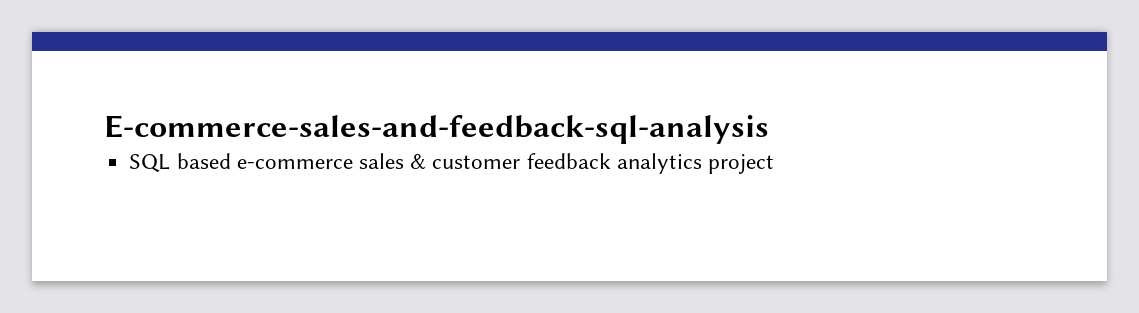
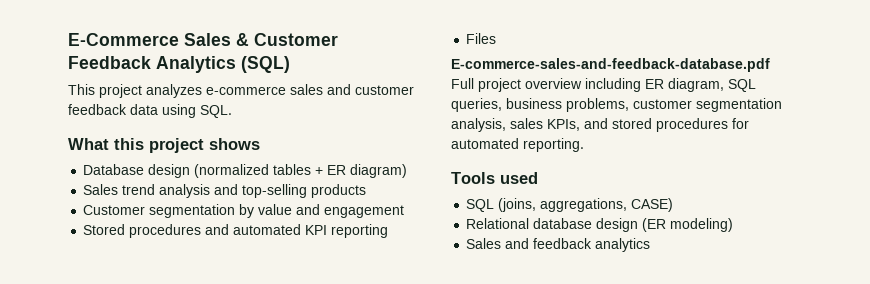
[104,115,769,144] [129,153,521,172] E-commerce-sales-and-feedback-sql-analysis // SQL based e-commerce sales & customer -> [68,33,338,46] [68,56,290,73] [68,84,414,98] [68,104,232,118] [68,138,260,153] [83,164,408,178] [83,184,367,198] [83,204,405,218] [83,224,389,238] [466,33,497,44] [451,58,770,72] [451,78,756,92] [451,98,782,112] [451,118,749,132] [451,138,584,152] [451,172,538,184] [466,198,674,212] [466,218,734,232] [466,238,530,249] E-Commerce Sales & Customer Feedback Analytics (SQL) // This project analyzes e-commerce sales and customer feedback data using SQL. // What this project shows // Database design (normalized tables + ER diagram) // Sales trend analysis and top-selling products // Customer segmentation by value and engagement // Stored procedures and automated KPI reporting // Files // E-commerce-sales-and-feedback-database.pdf // Full project overview including ER diagram, SQL queries, business problems, customer segmentation analysis, sales KPIs, and stored procedures for automated reporting. // Tools used // SQL (joins, aggregations, CASE) // Relational database design (ER modeling) // Sales and
[707,154,774,174] project -> (651, 245) none

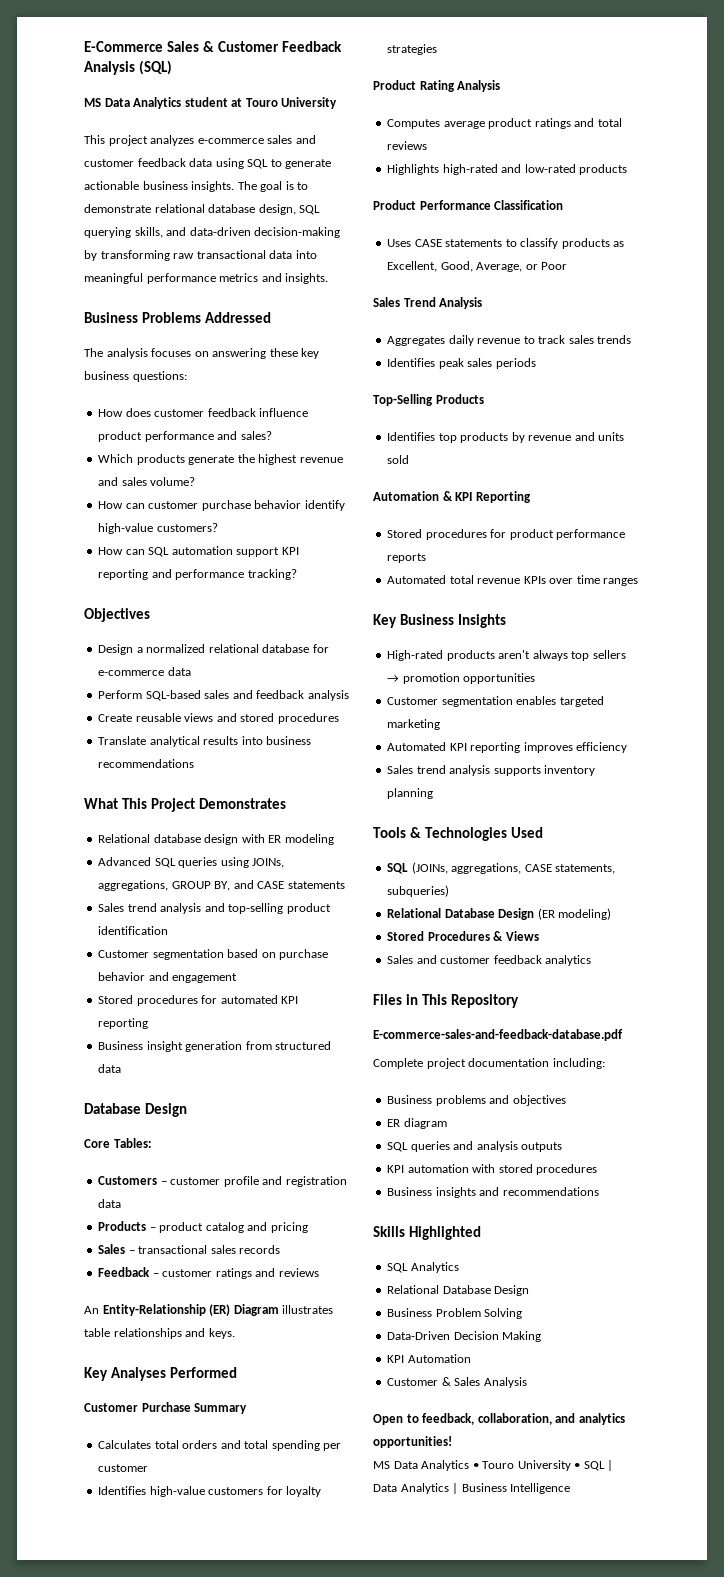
[156,56,290,73] Analytics (SQL) -> [84,60,173,75] [84,97,338,109] Analysis (SQL) // MS Data Analytics student at Touro University
[200,105,232,118] [68,138,260,153] [83,164,408,178] SQL. // What this project shows // Database design (normalized tables + ER diagram) -> [247,159,332,169] [84,181,309,192] [84,204,321,215] [84,227,341,238] [84,250,317,261] [84,273,329,284] [84,312,271,323] [84,348,320,359] [84,371,187,382] [98,408,309,417] [98,431,272,442] [98,454,343,465] [98,477,196,486] [98,500,345,511] [98,523,218,534] [98,546,299,557] [98,569,297,580] [84,608,150,622] [98,644,329,655] [98,667,191,676] [98,690,349,701] [98,713,339,724] [98,736,312,747] [98,759,195,768] [84,798,286,812] [98,834,334,845] [98,857,285,868] [98,880,345,891] SQL to generate actionable business insights. The goal is to demonstrate relational database design, SQL querying skills, and data-driven decision-making by transforming raw transactional data into meaningful performance metrics and insights. // Business Problems Addressed // The analysis focuses on answering these key business questions: // How does customer feedback influence product performance and sales? // Which products generate the highest revenue and sales volume? // How can customer purchase behavior identify high-value customers? // How can SQL automation support KPI reporting and performance tracking? // Objectives // Design a normalized relational database for e-commerce data // Perform SQL-based sales and feedback analysis // Create reusable views and stored procedures // Translate analytical results into business recommendations // What This Project Demonstrates // Relational database design with ER modeling // Advanced SQL queries using JOINs, aggregations, GROUP BY, and CASE statements
[311,184,367,198] [83,204,293,218] products // Customer segmentation by value -> [286,903,331,914] [98,926,169,935] [98,949,329,960] [98,972,146,981] product identification // Customer segmentation based on purchase behavior
[205,224,230,235] and -> [201,995,218,1004] for
[466,33,497,44] [451,58,770,72] [451,78,756,92] [451,98,782,112] [451,118,749,132] [451,138,584,152] [451,172,538,184] [466,198,674,212] [466,218,734,232] [466,238,651,252] Files // E-commerce-sales-and-feedback-database.pdf // Full project overview including ER diagram, SQL queries, business problems, customer segmentation analysis, sales KPIs, and stored procedures for automated reporting. // Tools used // SQL (joins, aggregations, CASE) // Relational database design (ER modeling) // Sales and feedback analytics -> [98,1041,332,1052] [98,1064,122,1073] [84,1103,187,1117] [84,1138,152,1148] [98,1176,347,1187] [98,1199,122,1208] [98,1221,308,1233] [98,1244,281,1254] [98,1267,319,1279] [84,1304,334,1316] [84,1328,235,1339] [84,1367,237,1381] [84,1402,248,1414] [98,1440,342,1451] [98,1464,149,1472] [98,1486,322,1497] [387,44,438,55] [373,80,501,92] [387,118,622,129] [387,141,428,150] [387,164,628,175] [373,200,564,210] [387,238,625,249] [387,261,568,272] [373,297,483,309] [387,335,632,346] [387,358,536,369] [373,394,484,406] [387,432,625,443] [387,455,410,464] [373,491,531,503] [387,529,626,540] [387,553,427,563] [387,575,639,586] [373,614,506,628] [387,650,626,661] [387,673,536,684] [387,696,604,707] [387,719,441,730] [387,742,628,753] [387,765,596,776] [387,788,434,799] [373,827,543,841] [387,862,616,874] [387,885,450,897] [387,908,612,920] [387,931,539,941] [387,955,592,966] [373,994,519,1008] [373,1029,623,1041] [373,1058,605,1069] [387,1095,566,1106] [387,1118,447,1129] [387,1141,563,1152] [387,1164,598,1175] [387,1187,599,1198] [373,1226,481,1240] [387,1262,459,1273] [387,1285,530,1296] [387,1308,523,1319] [387,1331,542,1342] [387,1354,471,1363] [387,1377,527,1388] [373,1413,625,1425] [373,1436,452,1448] [373,1460,614,1471] [373,1483,571,1494] Business insight generation from structured data // Database Design // Core Tables: // Customers – customer profile and registration data // Products – product catalog and pricing // Sales – transactional sales records // Feedback – customer ratings and reviews // An Entity-Relationship (ER) Diagram illustrates table relationships and keys. // Key Analyses Performed // Customer Purchase Summary // Calculates total orders and total spending per customer // Identifies high-value customers for loyalty strategies // Product Rating Analysis // Computes average product ratings and total reviews // Highlights high-rated and low-rated products // Product Performance Classification // Uses CASE statements to classify products as Excellent, Good, Average, or Poor // Sales Trend Analysis // Aggregates daily revenue to track sales trends // Identifies peak sales periods // Top-Selling Products // Identifies top products by revenue and units sold // Automation & KPI Reporting // Stored procedures for product performance reports // Automated total revenue KPIs over time ranges // Key Business Insights // High-rated products aren't always top sellers → promotion opportunities // Customer segmentation enables targeted marketing // Automated KPI reporting improves efficiency // Sales trend analysis supports inventory planning // Tools & Technologies Used // SQL (JOINs, aggregations, CASE statements, subqueries) // Relational Database Design (ER modeling) // Stored Procedures & Views // Sales and customer feedback analytics // Files in This Repository // E-commerce-sales-and-feedback-database.pdf // Complete project documentation including: // Business problems and objectives // ER diagram // SQL queries and analysis outputs // KPI automation with stored procedures // Business insights and recommendations // Skills Highlighted // SQL Analytics // Relational Database Design // Business Problem Solving // Data-Driven Decision Making // KPI Automation // Customer & Sales Analysis // Open to feedback, collaboration, and analytics opportunities! // MS Data Analytics • Touro University • SQL | Data Analytics | Business Intelligence

